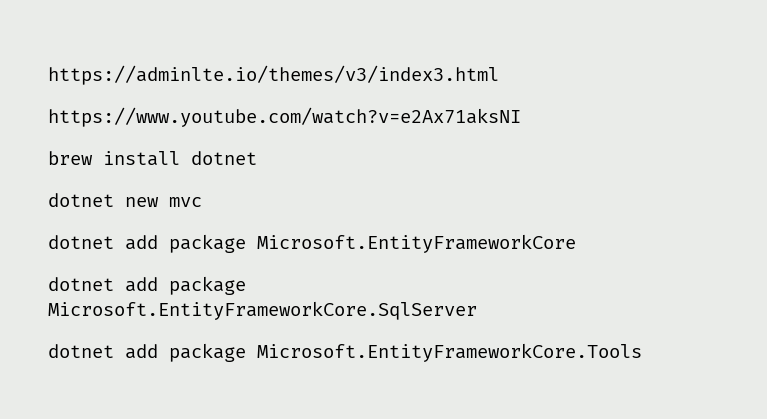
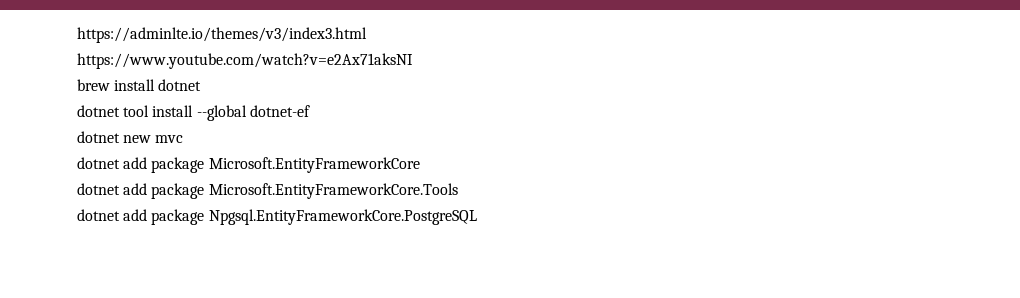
(257, 158) none -> [77,105,310,121] // dotnet tool install --global dotnet-ef
[48,301,477,320] [48,343,642,362] Microsoft.EntityFrameworkCore.SqlServer // dotnet add package Microsoft.EntityFrameworkCore.Tools -> [208,183,458,199] [77,209,477,225] Microsoft.EntityFrameworkCore.Tools // dotnet add package Npgsql.EntityFrameworkCore.PostgreSQL

